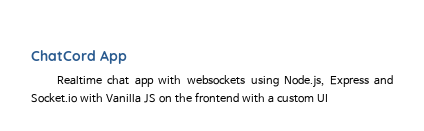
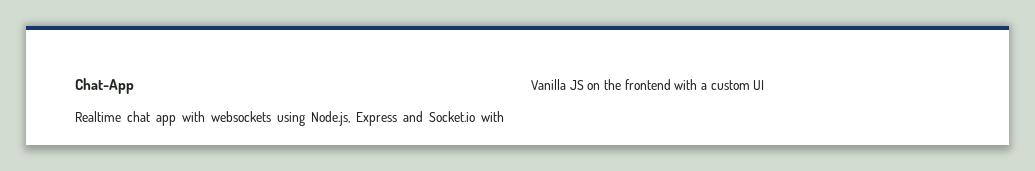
[31,50,127,64] ChatCord App -> [75,78,134,94] Chat-App

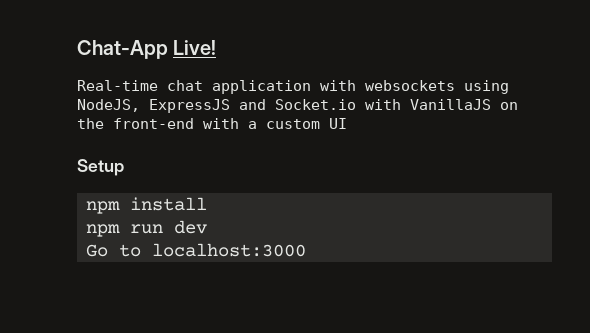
[75,111,176,126] // Realtime chat app -> [173,40,217,55] [77,80,311,94] Live! // Real-time chat application
[311,111,397,126] Node.js, Express -> [77,99,230,113] NodeJS, ExpressJS
[531,79,584,90] Vanilla JS -> [410,99,491,110] VanillaJS
[624,79,671,90] frontend -> [113,118,194,129] front-end
(765, 85) none -> [77,159,124,176] [86,197,207,214] [86,220,207,237] [86,243,306,257] // Setup // npm install // npm run dev // Go to localhost:3000

